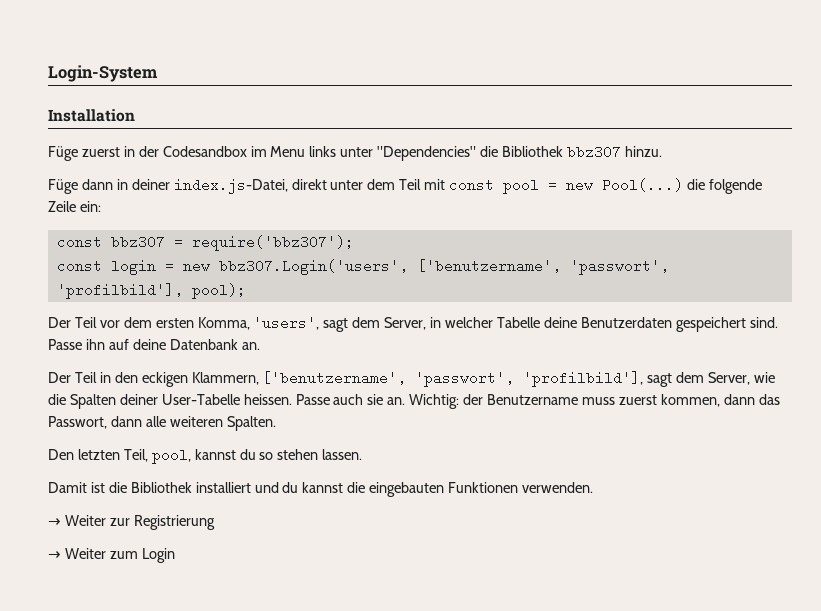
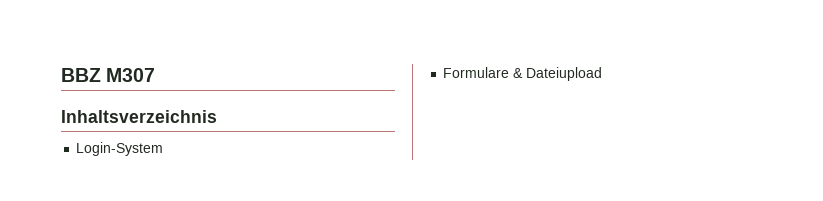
[48,65,158,82] [48,109,135,122] [48,145,662,161] [48,178,762,194] [48,201,101,212] [56,235,354,251] [56,259,669,275] [56,283,246,299] [48,316,778,332] [48,339,260,350] [48,371,776,387] [48,394,780,409] [48,416,276,431] [48,449,363,464] [48,482,594,497] [48,515,215,530] [48,548,175,563] Login-System // Installation // Füge zuerst in der Codesandbox im Menu links unter "Dependencies" die Bibliothek bbz307 hinzu. // Füge dann in deiner index.js-Datei, direkt unter dem Teil mit const pool = new Pool(...) die folgende Zeile ein: // const bbz307 = require('bbz307'); // const login = new bbz307.Login('users', ['benutzername', 'passwort', 'profilbild'], pool); // Der Teil vor dem ersten Komma, 'users', sagt dem Server, in welcher Tabelle deine Benutzerdaten gespeichert sind. Passe ihn auf deine Datenbank an. // Der Teil in den eckigen Klammern, ['benutzername', 'passwort', 'profilbild'], sagt dem Server, wie die Spalten deiner User-Tabelle heissen. Passe auch sie an. Wichtig: der Benutzername muss zuerst kommen, dann das Passwort, dann alle weiteren Spalten. // Den letzten Teil, pool, kannst du so stehen lassen. // Damit ist die Bibliothek installiert und du kannst die eingebauten Funktionen verwenden. // → Weiter zur Registrierung // → Weiter zum Login -> [61,68,156,82] [61,110,217,123] [76,142,164,156] [443,67,603,81] BBZ M307 // Inhaltsverzeichnis // Login-System // Formulare & Dateiupload

